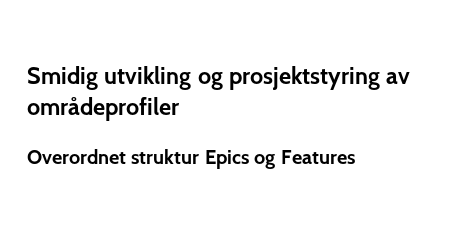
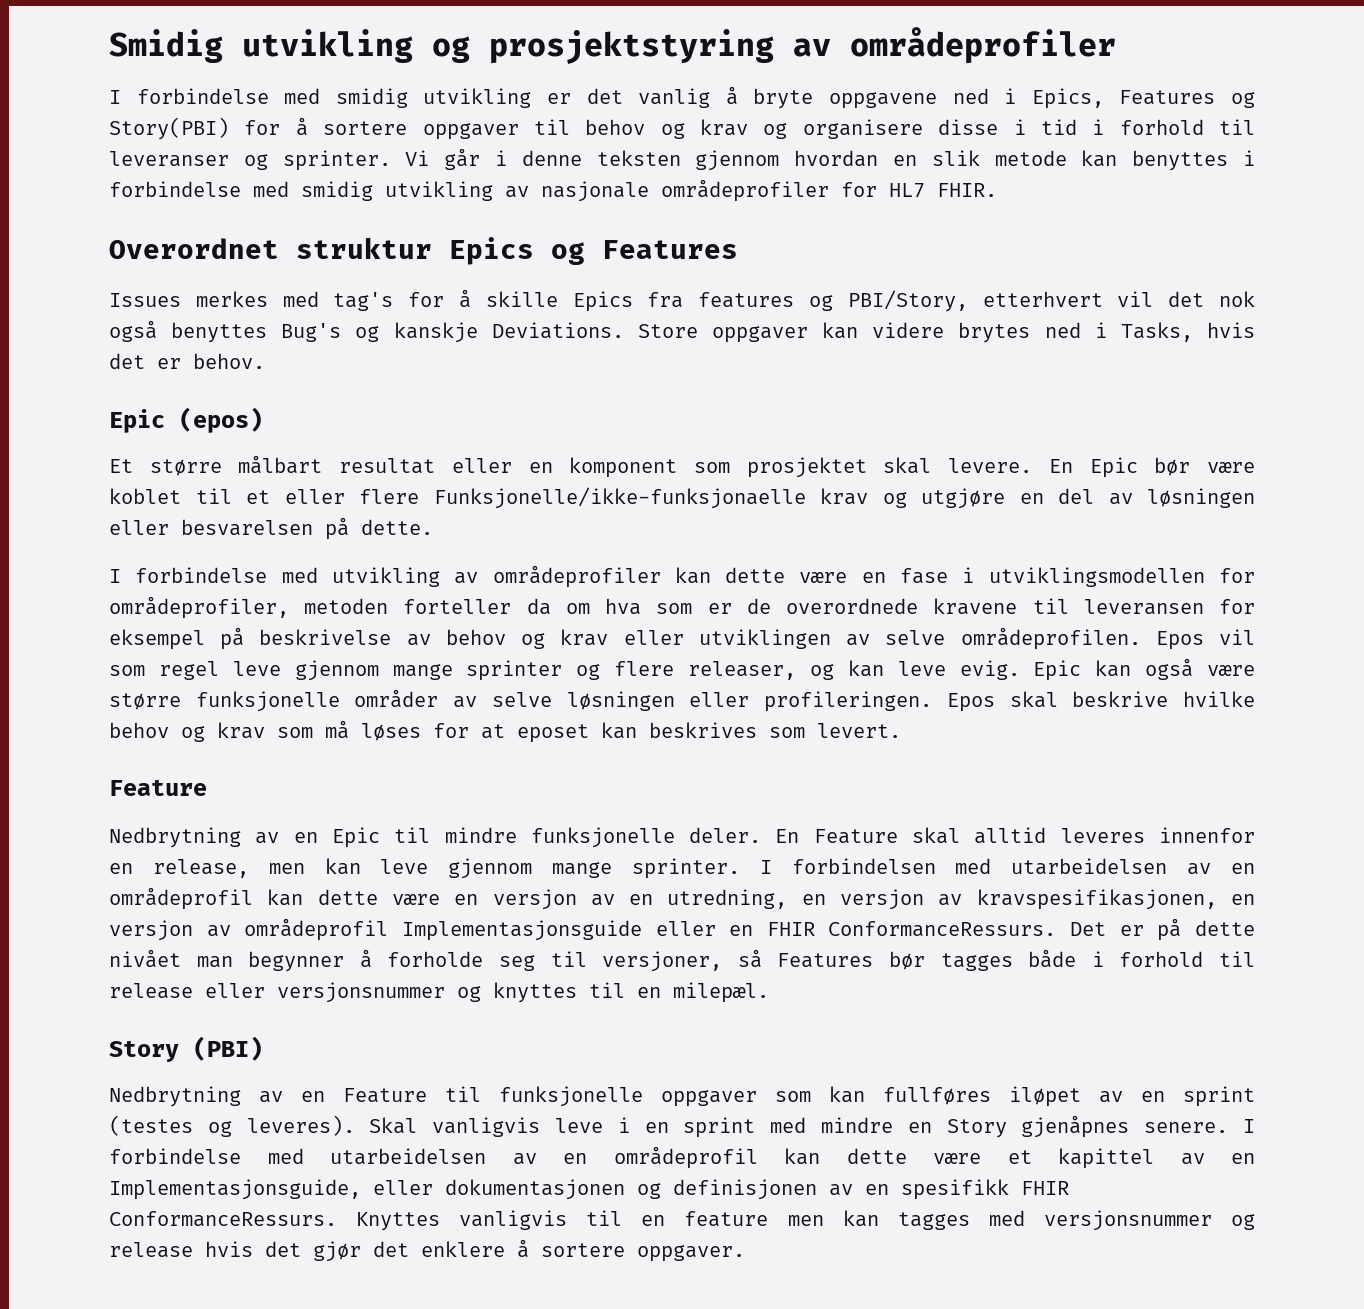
(180, 109) none -> [109,86,1255,109] [109,117,1255,140] [109,148,1255,171] [109,179,997,202] // I forbindelse med smidig utvikling er det vanlig å bryte oppgavene ned i Epics, Features og Story(PBI) for å sortere oppgaver til behov og krav og organisere disse i tid i forhold til leveranser og sprinter. Vi går i denne teksten gjennom hvordan en slik metode kan benyttes i forbindelse med smidig utvikling av nasjonale områdeprofiler for HL7 FHIR.
(355, 157) none -> [109,289,1255,312] [109,320,1255,343] [109,353,265,369] [109,407,263,433] [109,455,1255,478] [109,487,1255,509] [109,517,433,540] [109,565,1255,588] [109,596,1256,619] [109,627,1256,650] [109,658,1255,681] [109,689,1256,712] [109,720,901,743] [109,779,207,796] [109,827,1255,848] [109,858,1255,879] [109,887,1255,910] [109,918,1255,941] [109,949,1255,972] [109,982,769,1003] [109,1036,263,1062] [109,1086,1255,1107] [109,1115,1255,1138] [109,1146,1255,1169] [109,1179,1069,1200] [109,1210,1255,1231] [109,1239,745,1262] // Issues merkes med tag's for å skille Epics fra features og PBI/Story, etterhvert vil det nok også benyttes Bug's og kanskje Deviations. Store oppgaver kan videre brytes ned i Tasks, hvis det er behov. // Epic (epos) // Et større målbart resultat eller en komponent som prosjektet skal levere. En Epic bør være koblet til et eller flere Funksjonelle/ikke-funksjonaelle krav og utgjøre en del av løsningen eller besvarelsen på dette. // I forbindelse med utvikling av områdeprofiler kan dette være en fase i utviklingsmodellen for områdeprofiler, metoden forteller da om hva som er de overordnede kravene til leveransen for eksempel på beskrivelse av behov og krav eller utviklingen av selve områdeprofilen. Epos vil som regel leve gjennom mange sprinter og flere releaser, og kan leve evig. Epic kan også være større funksjonelle områder av selve løsningen eller profileringen. Epos skal beskrive hvilke behov og krav som må løses for at eposet kan beskrives som levert. // Feature // Nedbrytning av en Epic til mindre funksjonelle deler. En Feature skal alltid leveres innenfor en release, men kan leve gjennom mange sprinter. I forbindelsen med utarbeidelsen av en områdeprofil kan dette være en versjon av en utredning, en versjon av kravspesifikasjonen, en versjon av områdeprofil Implementasjonsguide eller en FHIR ConformanceRessurs. Det er på dette nivået man begynner å forholde seg til versjoner, så Features bør tagges både i forhold til release eller versjonsnummer og knyttes til en milepæl. // Story (PBI) // Nedbrytning av en Feature til funksjonelle oppgaver som kan fullføres iløpet av en sprint (testes og leveres). Skal vanligvis leve i en sprint med mindre en Story gjenåpnes senere. I forbindelse med utarbeidelsen av en områdeprofil kan dette være et kapittel av en Implementasjonsguide, eller dokumentasjonen og definisjonen av en spesifikk FHIR ConformanceRessurs. Knyttes vanligvis til en feature men kan tagges med versjonsnummer og release hvis det gjør det enklere å sortere oppgaver.

